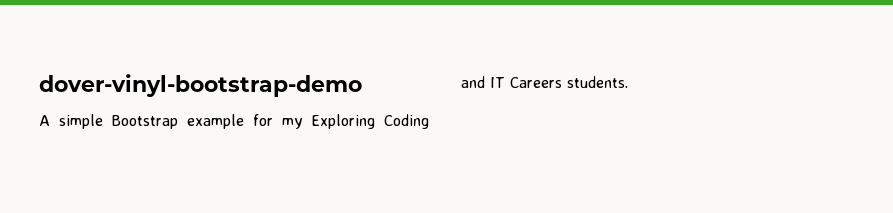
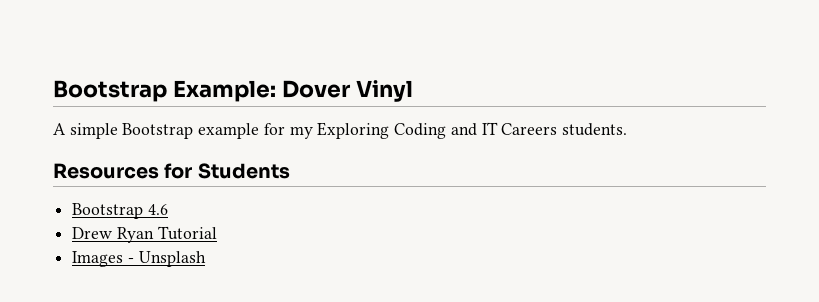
[39,74,362,97] dover-vinyl-bootstrap-demo -> [53,80,413,102] Bootstrap Example: Dover Vinyl
(628, 82) none -> [53,163,290,179] [72,203,168,219] [72,226,217,243] [72,251,206,267] // Resources for Students // Bootstrap 4.6 // Drew Ryan Tutorial // Images - Unsplash

